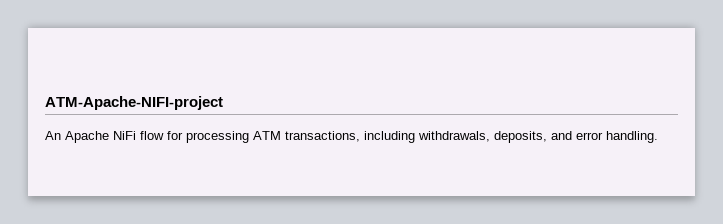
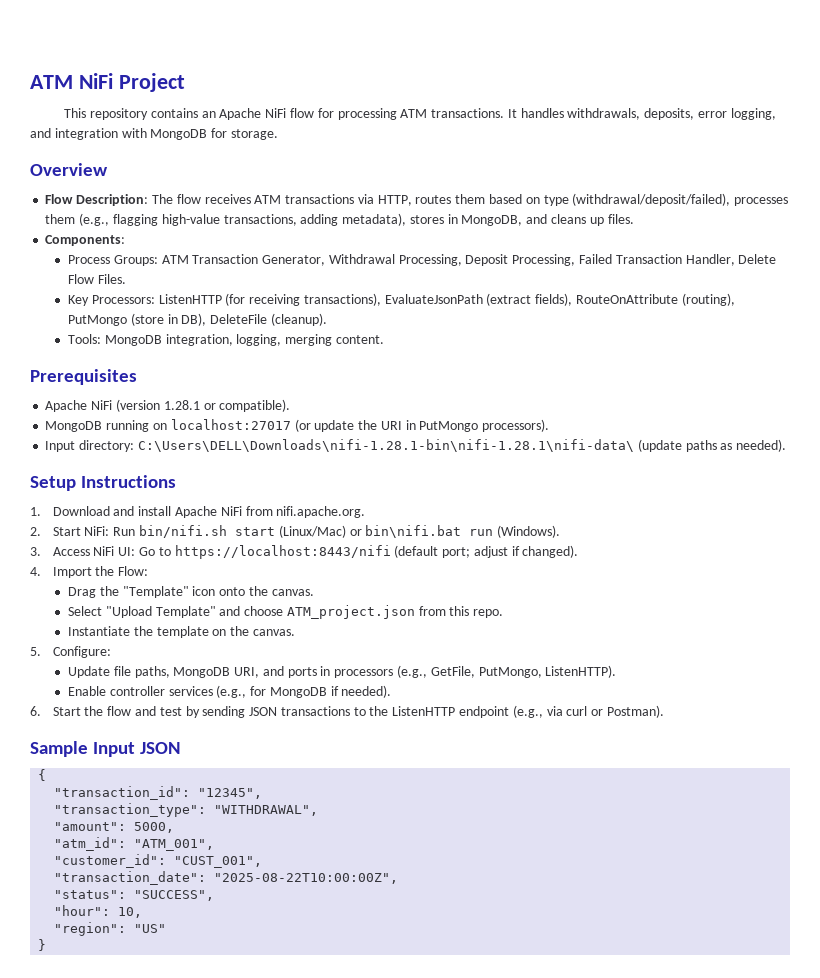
[45,96,223,110] [45,131,61,140] ATM-Apache-NIFI-project // An -> [30,73,185,92] [64,108,216,120] ATM NiFi Project // This repository contains an
[285,131,658,143] transactions, including withdrawals, deposits, and error handling. -> [431,108,776,120] [30,128,278,140] [30,163,108,176] [45,193,789,206] [45,213,634,226] [45,235,126,246] [68,254,777,266] [68,274,126,284] [68,293,735,306] [68,313,327,326] [68,334,384,346] [30,369,137,385] [45,399,291,412] [45,419,550,432] [45,439,787,452] [30,475,177,491] [30,506,366,518] [30,525,561,538] [30,545,579,559] [30,566,149,578] [68,586,314,598] [68,605,504,619] [68,626,295,638] [30,646,111,658] [68,665,617,678] [68,685,392,698] [30,705,664,718] [30,741,182,757] [38,769,47,781] [54,786,263,800] [54,803,319,817] [54,822,175,833] [54,837,215,851] [54,854,263,868] [54,871,399,885] [54,890,215,901] [54,905,143,918] [54,922,167,936] [38,939,47,951] transactions. It handles withdrawals, deposits, error logging, and integration with MongoDB for storage. // Overview // Flow Description: The flow receives ATM transactions via HTTP, routes them based on type (withdrawal/deposit/failed), processes them (e.g., flagging high-value transactions, adding metadata), stores in MongoDB, and cleans up files. // Components: // Process Groups: ATM Transaction Generator, Withdrawal Processing, Deposit Processing, Failed Transaction Handler, Delete Flow Files. // Key Processors: ListenHTTP (for receiving transactions), EvaluateJsonPath (extract fields), RouteOnAttribute (routing), PutMongo (store in DB), DeleteFile (cleanup). // Tools: MongoDB integration, logging, merging content. // Prerequisites // Apache NiFi (version 1.28.1 or compatible). // MongoDB running on localhost:27017 (or update the URI in PutMongo processors). // Input directory: C:\Users\DELL\Downloads\nifi-1.28.1-bin\nifi-1.28.1\nifi-data\ (update paths as needed). // Setup Instructions // 1. Download and install Apache NiFi from nifi.apache.org. // 2. Start NiFi: Run bin/nifi.sh start (Linux/Mac) or bin\nifi.bat run (Windows). // 3. Access NiFi UI: Go to https://localhost:8443/nifi (default port; adjust if changed). // 4. Import the Flow: // Drag the "Template" icon onto the canvas. // Select "Upload Template" and choose ATM_project.json from this repo. // Instantiate the template on the canvas. // 5. Configure: // Update file paths, MongoDB URI, and ports in processors (e.g., GetFile, PutMongo, ListenHTTP). // Enable controller services (e.g., for MongoDB if needed). // 6. Start the flow and test by sending JSON transactions to the ListenHTTP endpoint (e.g., via curl or Postman). // Sample Input JSON // { // "transaction_id": "12345", // "transaction_type": "WITHDRAWAL", // "amount": 5000, // "atm_id": "ATM_001", // "customer_id": "CUST_001", // "transaction_date": "2025-08-22T10:00:00Z", // "status": "SUCCESS", // "hour": 10, // "region": "US" // }

